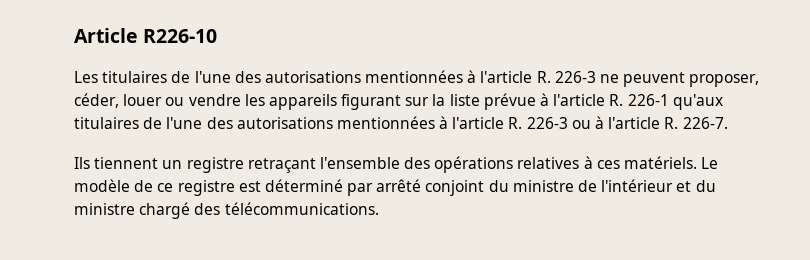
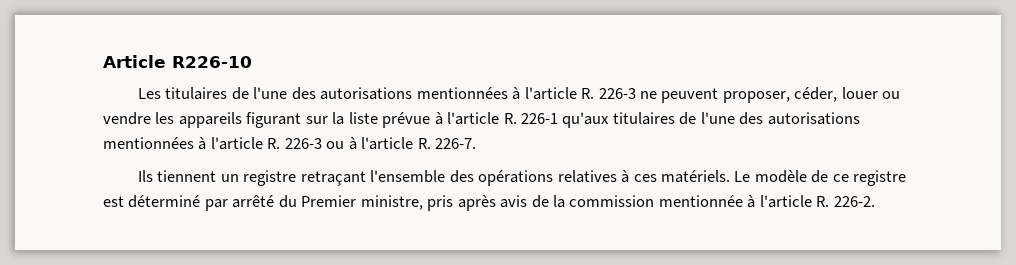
[425,179,716,196] [74,202,379,219] conjoint du ministre de l'intérieur et du ministre chargé des télécommunications. -> [278,195,875,211] du Premier ministre, pris après avis de la commission mentionnée à l'article R. 226-2.

